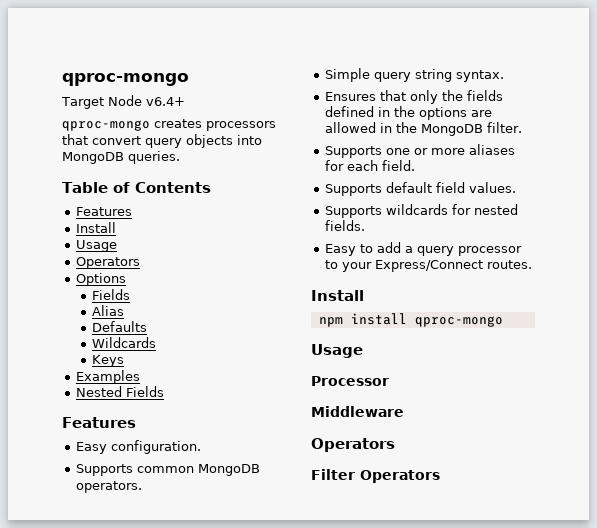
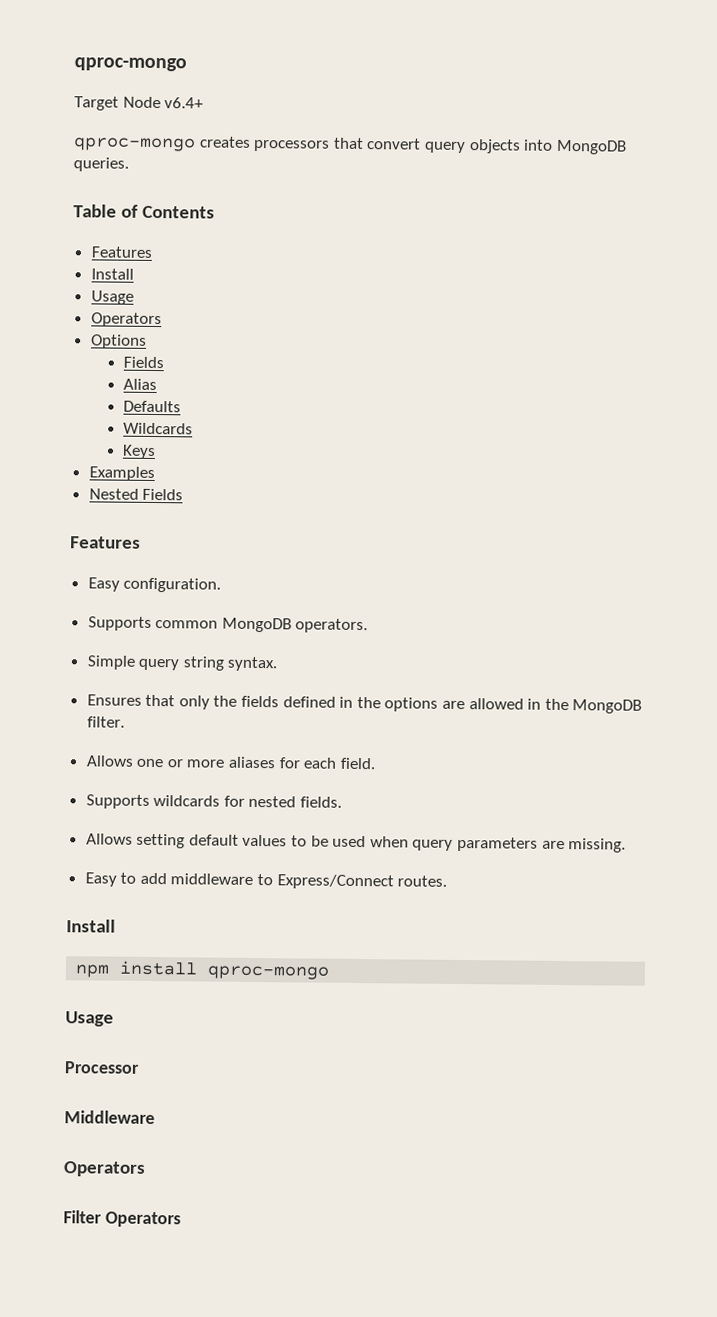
[325,146,383,158] Supports -> [85,755,134,767] Allows
[325,182,517,196] // Supports default field values. -> (376, 763) none
[325,242,523,256] [325,260,373,272] Easy to add a query processor to your -> [85,833,627,853] [84,872,274,887] Allows setting default values to be used when query parameters are missing. // Easy to add middleware to

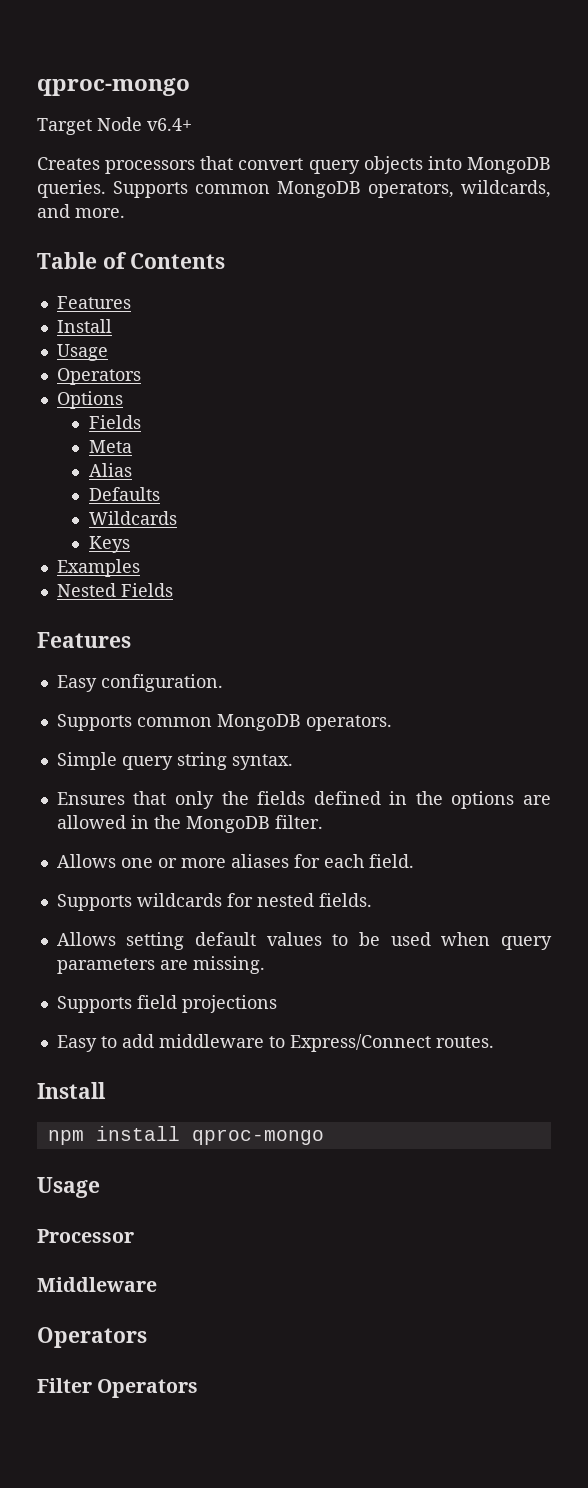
[73,136,251,152] qproc-mongo creates -> [37,157,100,170] Creates
(129, 164) none -> [113,180,551,198] [37,204,125,218] Supports common MongoDB operators, wildcards, and more.
(165, 362) none -> [88,440,132,453] // Meta
(627, 845) none -> [56,995,277,1013] // Supports field projections

